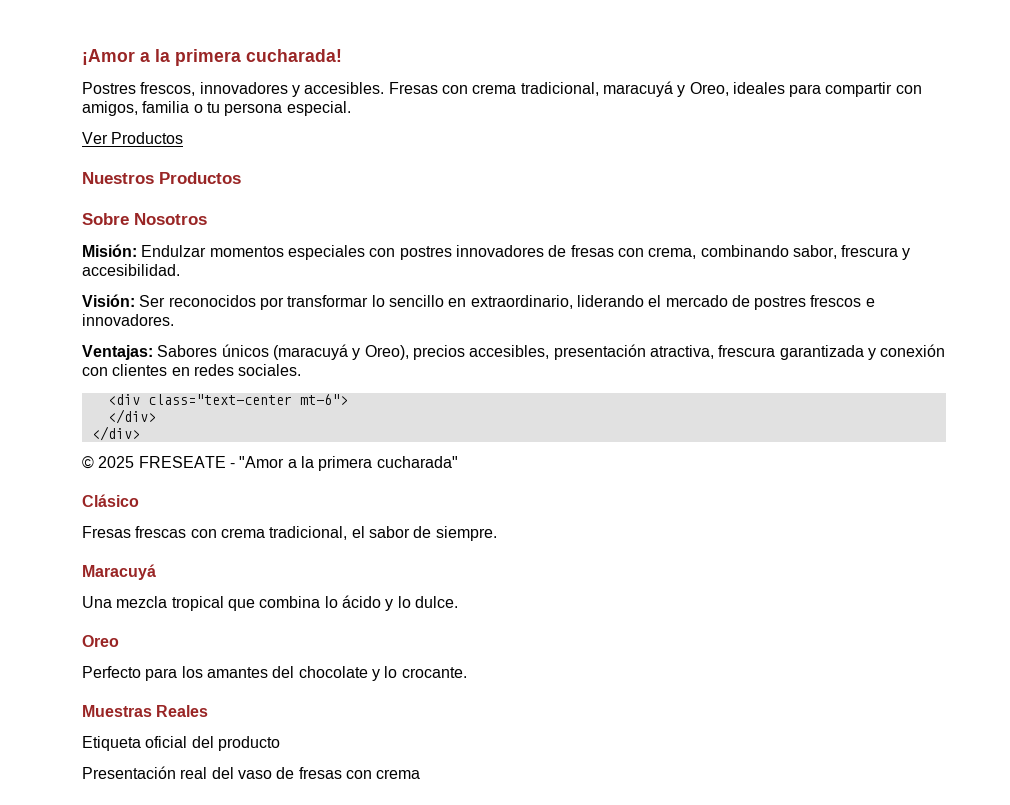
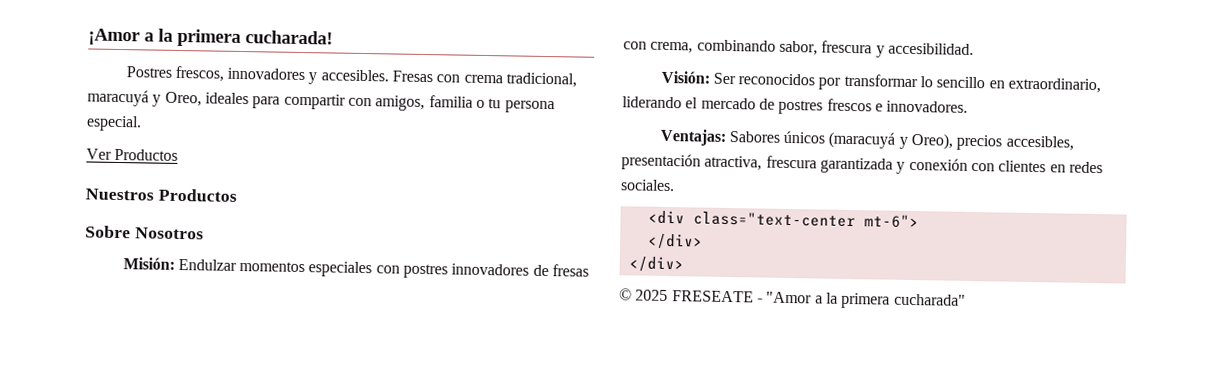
[82,494,139,507] [82,526,497,541] [82,564,156,580] [82,595,458,611] [82,635,119,647] [82,666,467,681] [82,705,209,717] [82,736,280,751] [82,766,421,779] // Clásico // Fresas frescas con crema tradicional, el sabor de siempre. // Maracuyá // Una mezcla tropical que combina lo ácido y lo dulce. // Oreo // Perfecto para los amantes del chocolate y lo crocante. // Muestras Reales // Etiqueta oficial del producto // Presentación real del vaso de fresas con crema -> (966, 299) none

